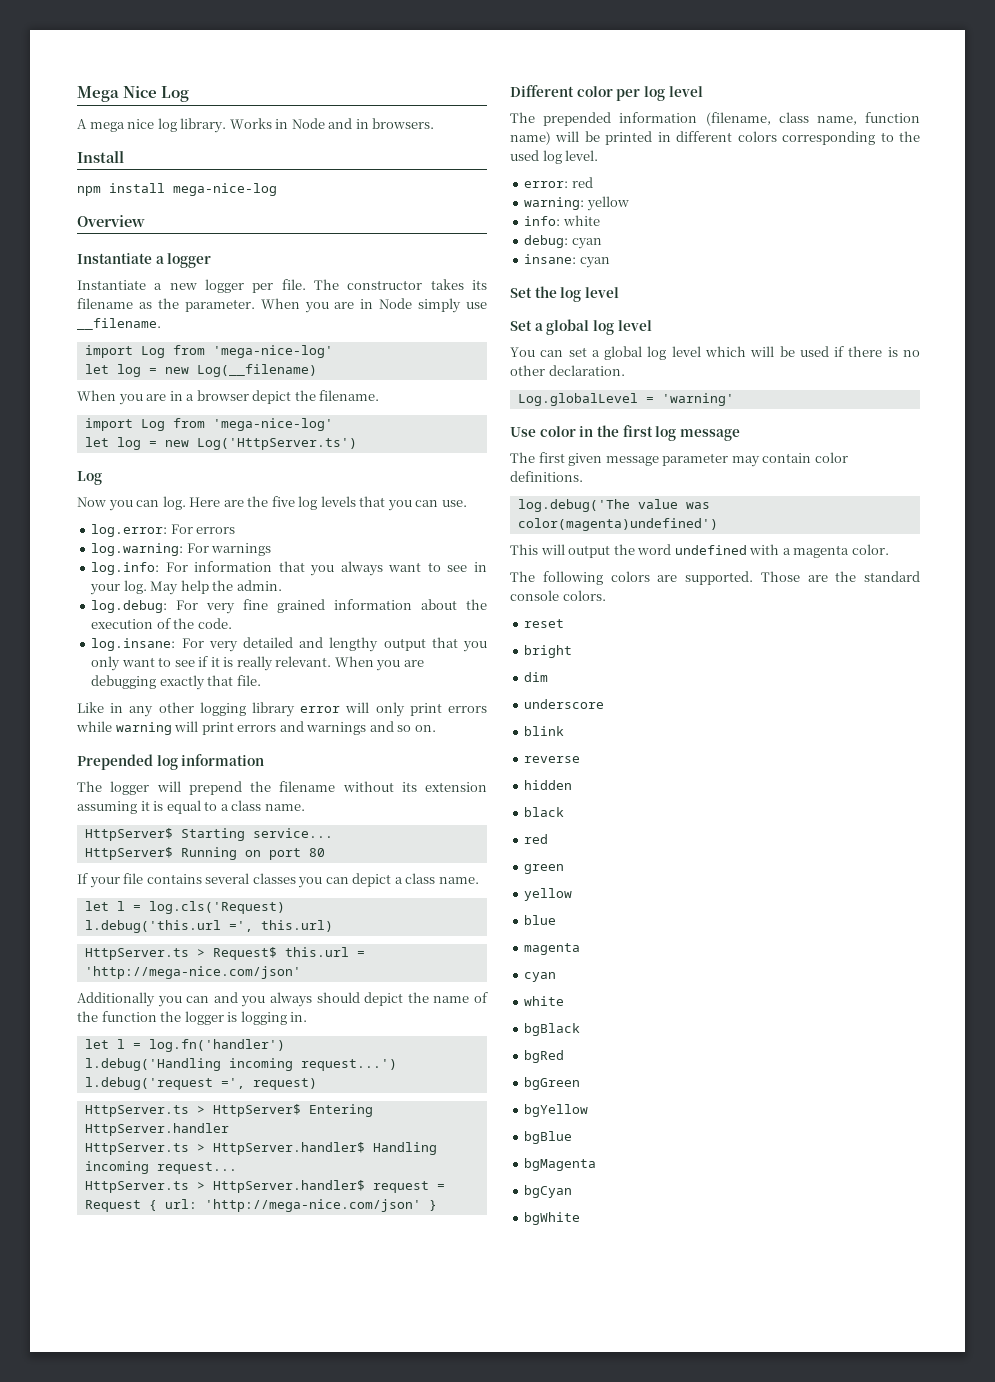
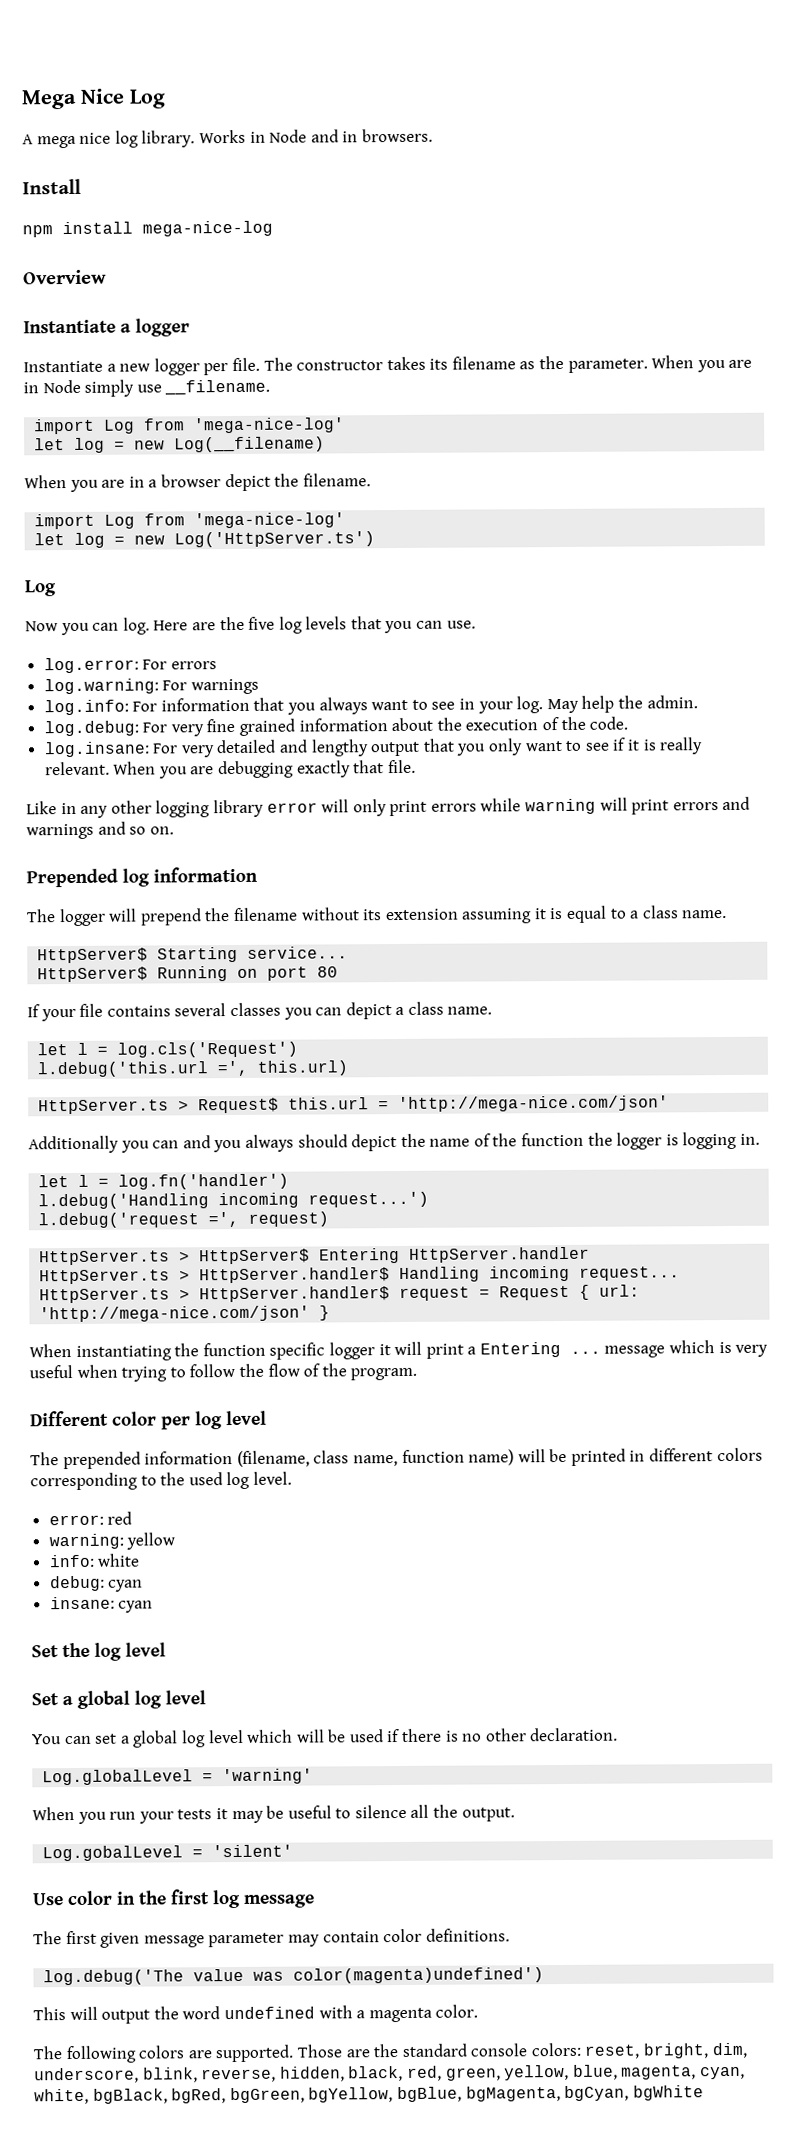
[148,901,285,914] log.cls('Request) -> [117,1041,299,1058] log.cls('Request')
(437, 1205) none -> [29,1340,769,1361] [29,1363,418,1382] // When instantiating the function specific logger it will print a Entering ... message which is very useful when trying to follow the flow of the program.
(734, 399) none -> [32,1804,515,1824] [42,1844,294,1862] // When you run your tests it may be useful to silence all the output. // Log.gobalLevel = 'silent'
[562,590,606,601] [524,619,565,628] [524,645,573,658] [524,672,549,682] [524,699,605,709] [524,726,565,736] [524,756,581,763] [524,780,573,790] [524,807,565,817] [524,834,549,844] [524,864,565,874] [524,888,573,901] [524,915,557,925] [524,943,581,955] [524,972,557,982] [524,996,565,1006] [524,1023,581,1036] [524,1050,565,1063] [524,1077,581,1090] [524,1104,589,1117] [524,1131,573,1144] [524,1158,597,1171] [524,1185,573,1198] colors. // reset // bright // dim // underscore // blink // reverse // hidden // black // red // green // yellow // blue // magenta // cyan // white // bgBlack // bgRed // bgGreen // bgYellow // bgBlue // bgMagenta // bgCyan // -> [530,2042,748,2059] [34,2064,745,2084] [34,2085,630,2105] colors: reset, bright, dim, underscore, blink, reverse, hidden, black, red, green, yellow, blue, magenta, cyan, white, bgBlack, bgRed, bgGreen, bgYellow, bgBlue, bgMagenta, bgCyan,

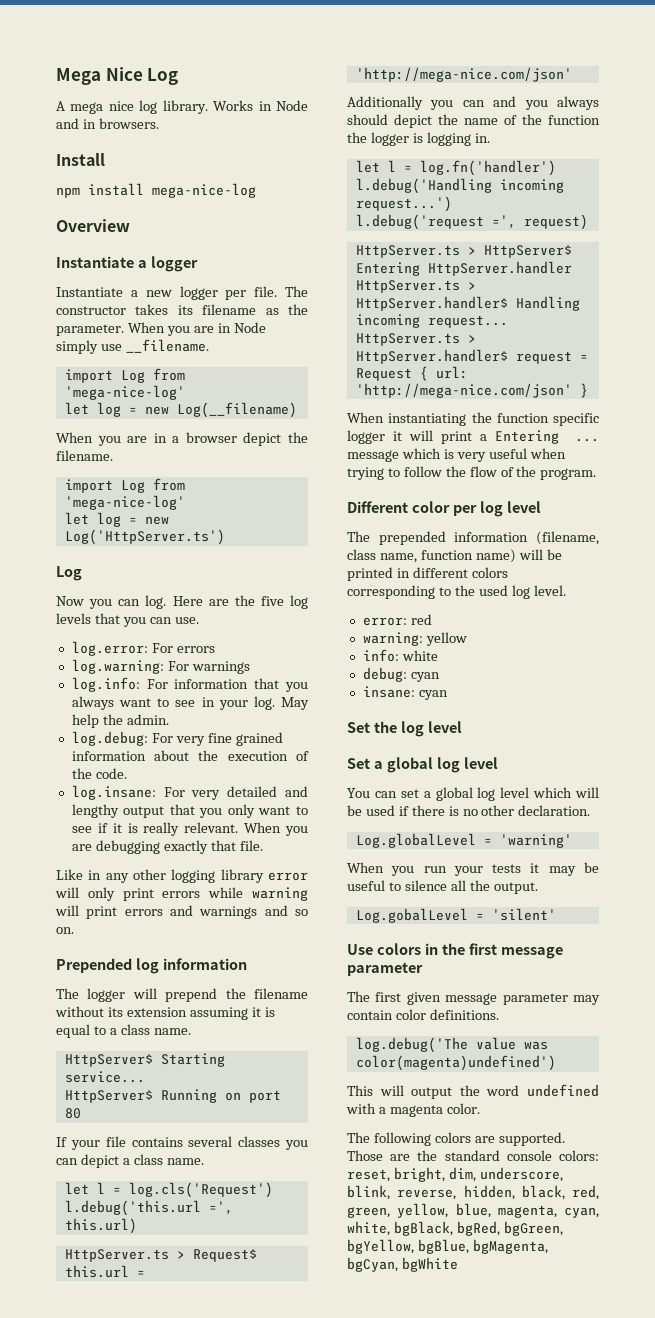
[67,1890,113,1906] color -> [376,943,421,955] colors
[212,1889,315,1909] log message -> [500,947,563,959] [347,962,423,976] message parameter

